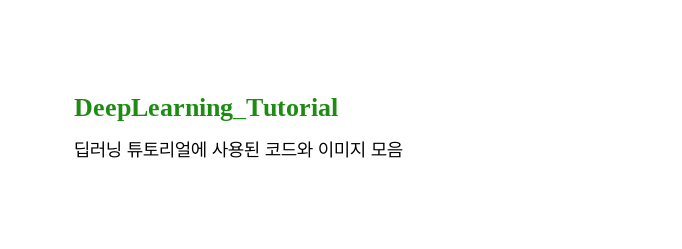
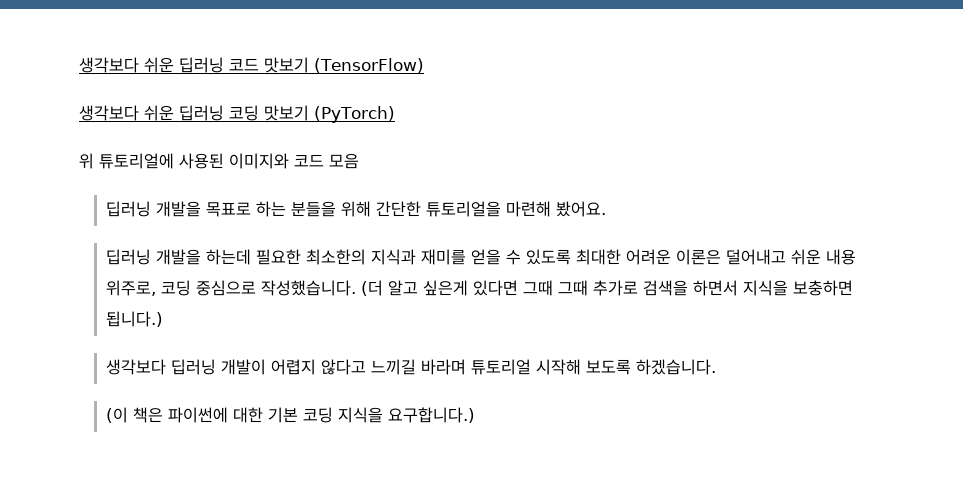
[74,98,338,121] [74,141,403,158] DeepLearning_Tutorial // 딥러닝 튜토리얼에 사용된 코드와 이미지 모음 -> [79,57,424,73] [79,105,395,123] [79,153,359,169] [106,201,607,217] [106,249,857,265] [106,280,854,296] [106,311,164,327] [106,359,717,375] [106,407,476,423] 생각보다 쉬운 딥러닝 코드 맛보기 (TensorFlow) // 생각보다 쉬운 딥러닝 코딩 맛보기 (PyTorch) // 위 튜토리얼에 사용된 이미지와 코드 모음 // 딥러닝 개발을 목표로 하는 분들을 위해 간단한 튜토리얼을 마련해 봤어요. // 딥러닝 개발을 하는데 필요한 최소한의 지식과 재미를 얻을 수 있도록 최대한 어려운 이론은 덜어내고 쉬운 내용 위주로, 코딩 중심으로 작성했습니다. (더 알고 싶은게 있다면 그때 그때 추가로 검색을 하면서 지식을 보충하면 됩니다.) // 생각보다 딥러닝 개발이 어렵지 않다고 느끼길 바라며 튜토리얼 시작해 보도록 하겠습니다. // (이 책은 파이썬에 대한 기본 코딩 지식을 요구합니다.)

